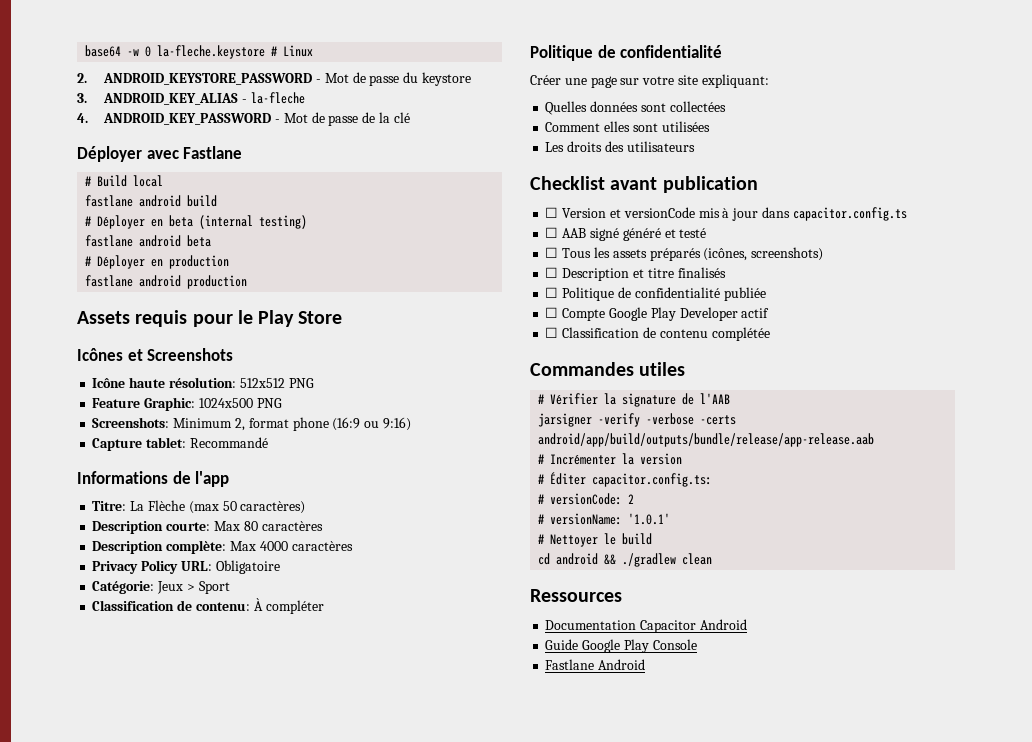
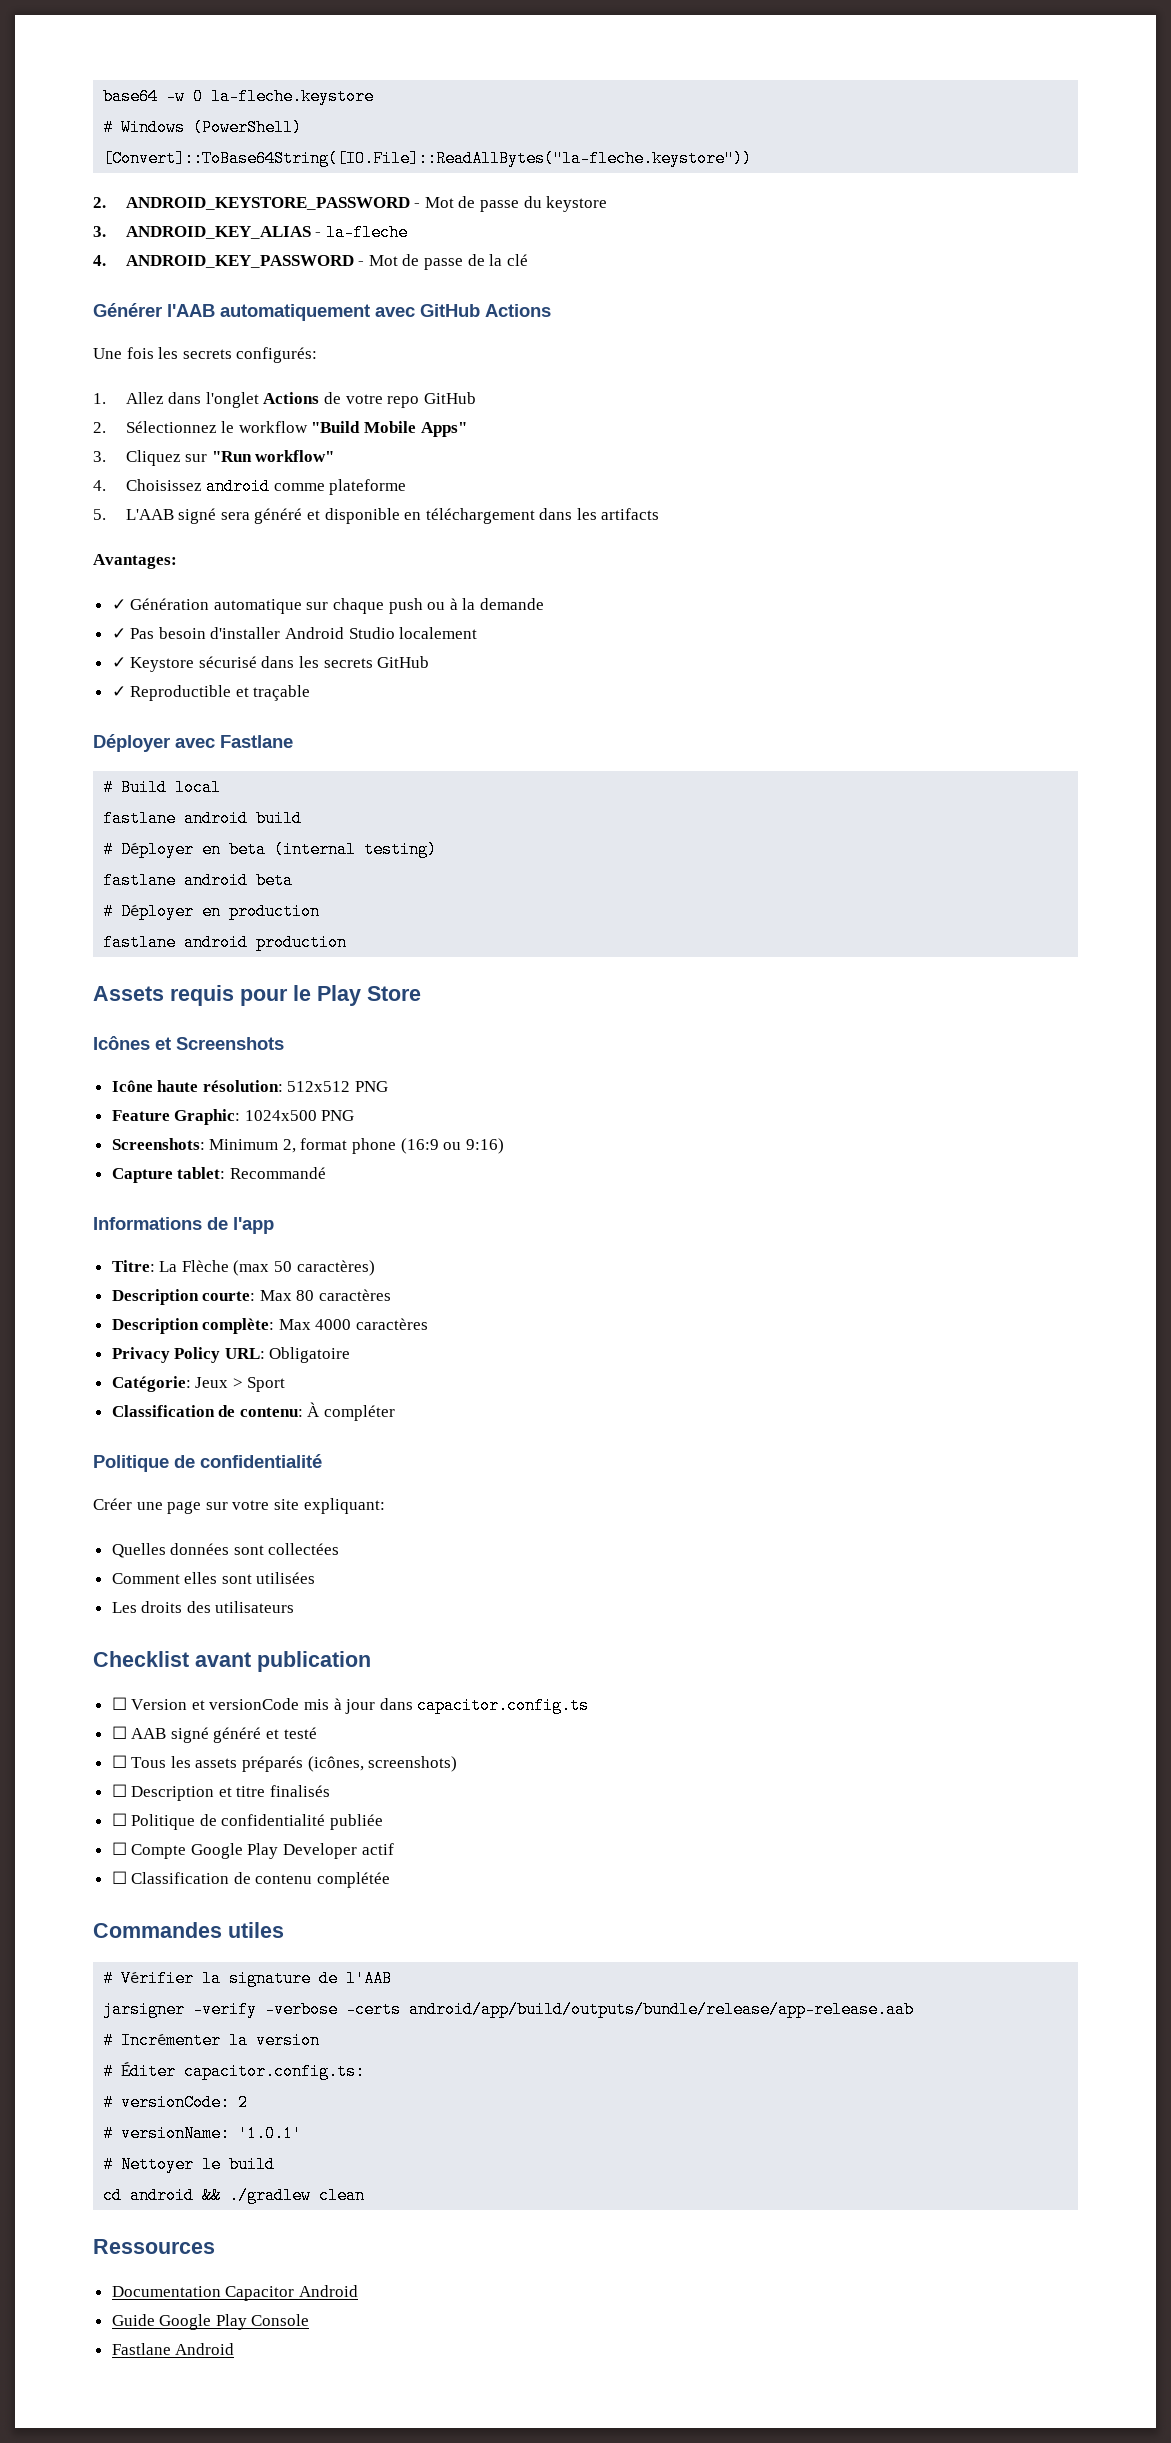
[271,45,314,57] # Linux -> [103,119,303,136] [103,150,753,167] // # Windows (PowerShell) // [Convert]::ToBase64String([IO.File]::ReadAllBytes("la-fleche.keystore"))
(410, 117) none -> [93,303,551,321] [93,347,318,363] [93,392,476,408] [93,421,467,437] [93,450,335,466] [93,478,407,495] [93,508,660,524] [93,554,177,569] [111,598,545,614] [111,627,478,639] [111,656,430,672] [111,685,311,701] // Générer l'AAB automatiquement avec GitHub Actions // Une fois les secrets configurés: // 1. Allez dans l'onglet Actions de votre repo GitHub // 2. Sélectionnez le workflow "Build Mobile Apps" // 3. Cliquez sur "Run workflow" // 4. Choisissez android comme plateforme // 5. L'AAB signé sera généré et disponible en téléchargement dans les artifacts // Avantages: // ✓ Génération automatique sur chaque push ou à la demande // ✓ Pas besoin d'installer Android Studio localement // ✓ Keystore sécurisé dans les secrets GitHub // ✓ Reproductible et traçable

